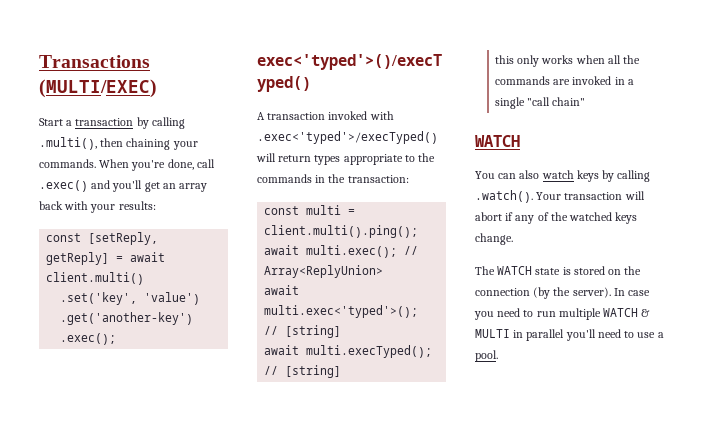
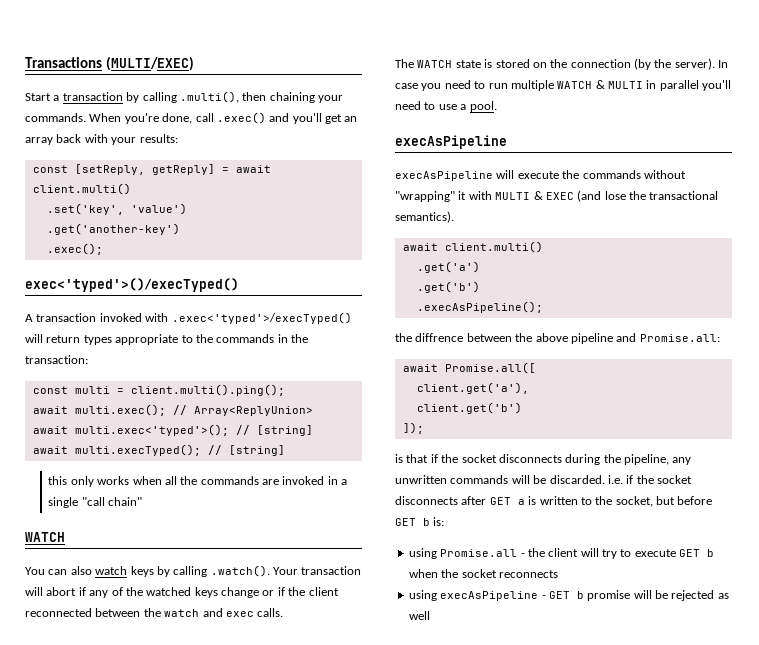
[475,233,513,245] change. -> [221,587,339,598] [25,608,284,617] change or if the client reconnected between the watch and exec calls.
(498, 356) none -> [395,135,507,149] [395,170,686,181] [395,190,719,202] [395,211,454,223] [402,241,543,253] [416,261,480,273] [416,281,480,293] [416,301,543,313] [395,333,720,344] [402,362,536,374] [416,382,529,394] [416,402,522,414] [402,422,424,434] [395,454,692,465] [395,475,692,484] [395,496,713,507] [395,517,445,526] [408,548,715,559] [408,569,558,578] [408,590,729,601] [408,611,430,620] // execAsPipeline // execAsPipeline will execute the commands without "wrapping" it with MULTI & EXEC (and lose the transactional semantics). // await client.multi() // .get('a') // .get('b') // .execAsPipeline(); // the diffrence between the above pipeline and Promise.all: // await Promise.all([ // client.get('a'), // client.get('b') // ]); // is that if the socket disconnects during the pipeline, any unwritten commands will be discarded. i.e. if the socket disconnects after GET a is written to the socket, but before GET b is: // using Promise.all - the client will try to execute GET b when the socket reconnects // using execAsPipeline - GET b promise will be rejected as well

